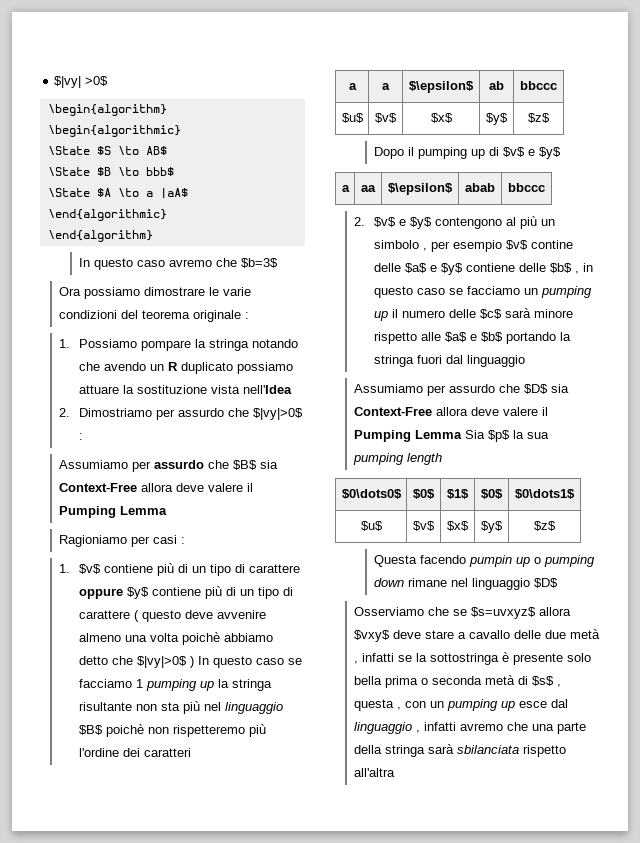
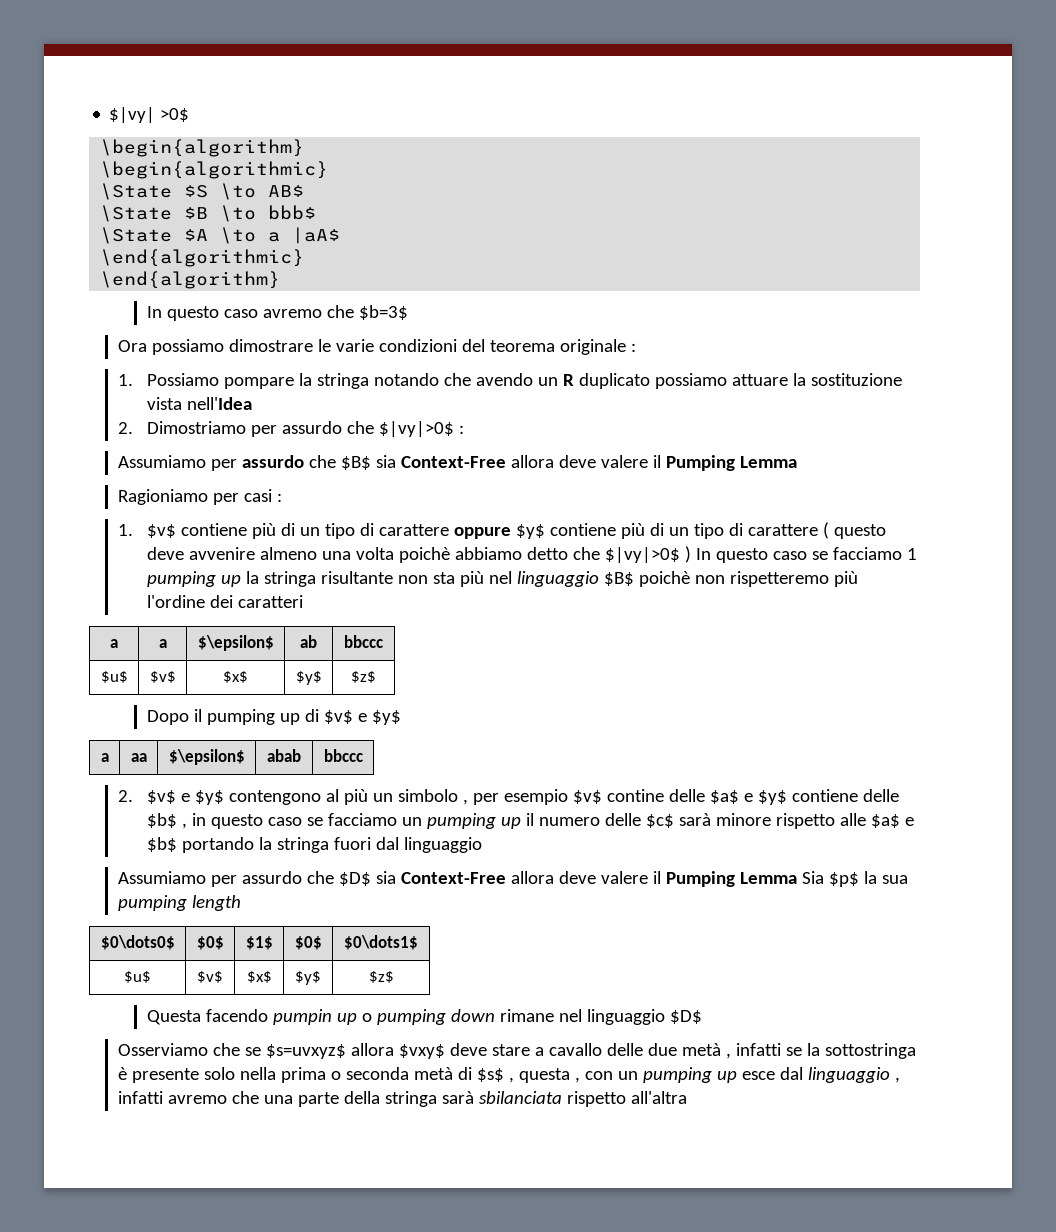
[354,676,383,685] bella -> [239,1067,276,1080] nella

